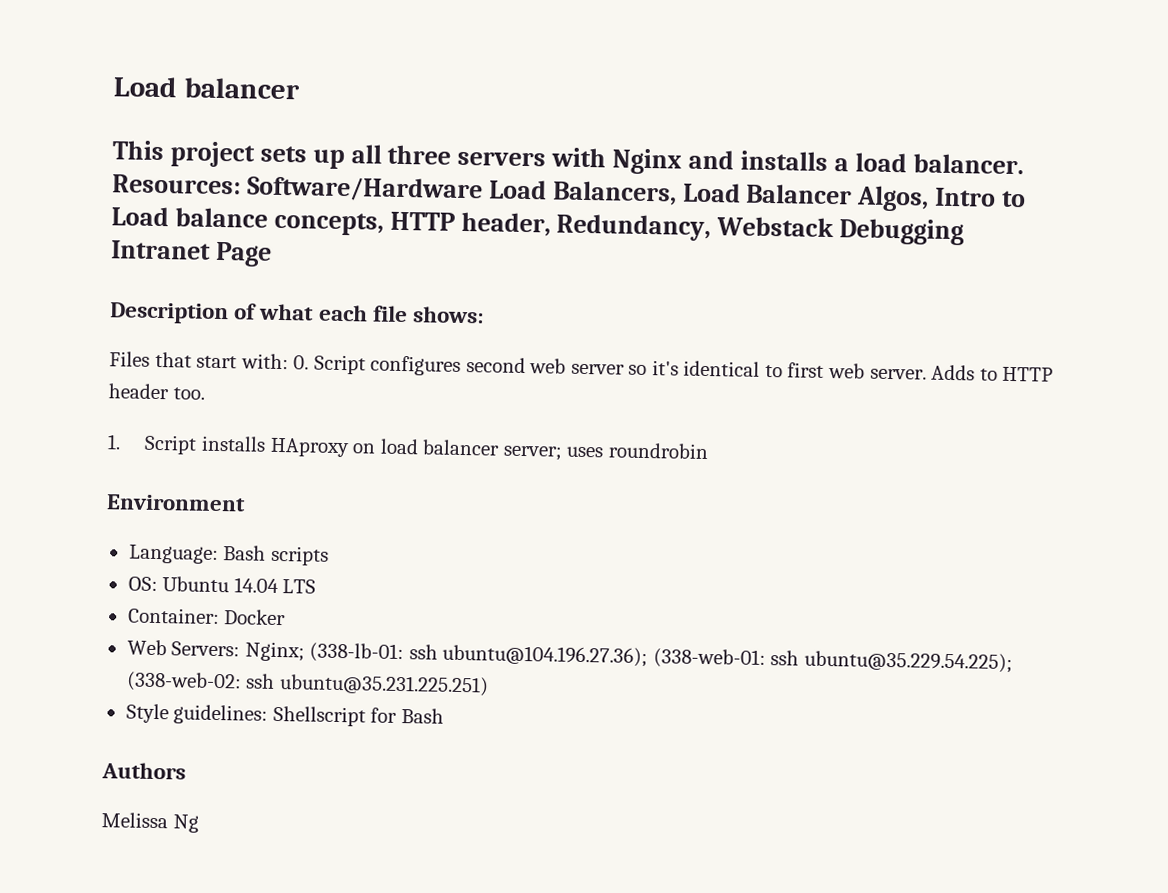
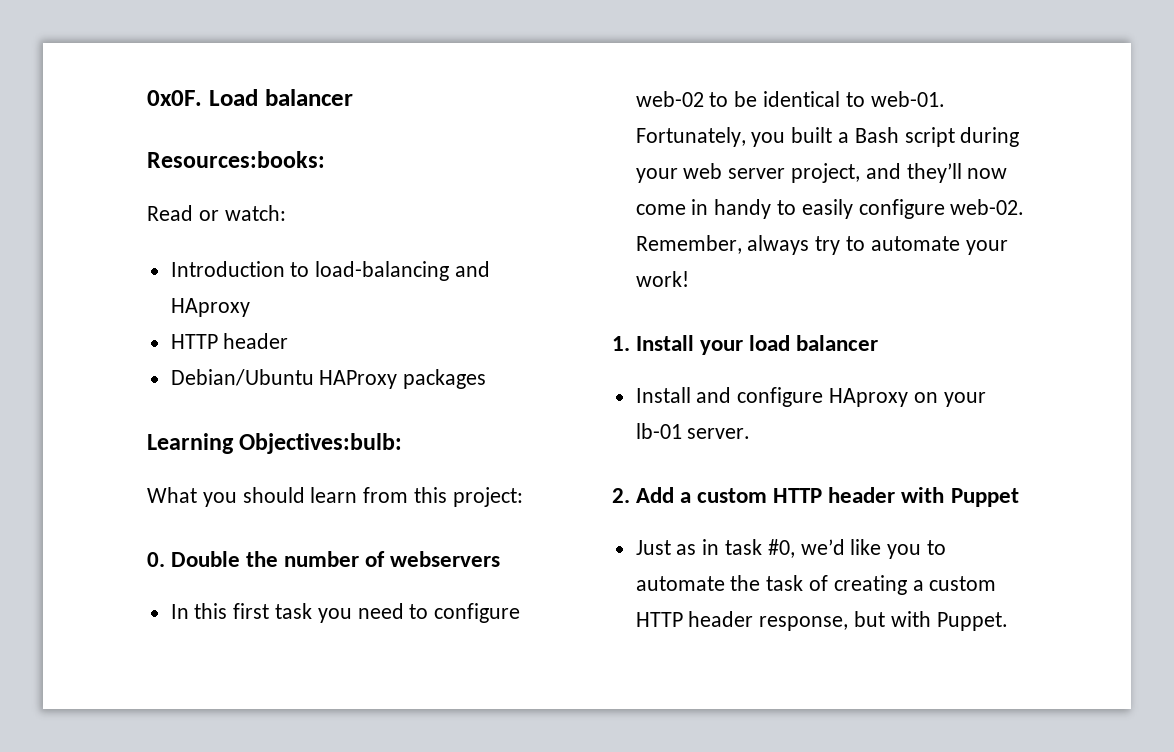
(113, 87) none -> [147,90,202,106] 0x0F.
[112,140,1024,175] [112,174,1027,212] [111,206,965,246] [111,240,272,267] [109,302,485,325] [109,351,1054,382] [108,383,205,400] [107,434,709,461] [106,494,246,512] [128,544,329,566] [127,576,317,594] [127,607,287,626] [126,639,1013,674] [125,671,489,697] [125,703,444,727] [101,762,186,780] [101,812,199,833] This project sets up all three servers with Nginx and installs a load balancer. Resources: Software/Hardware Load Balancers, Load Balancer Algos, Intro to Load balance concepts, HTTP header, Redundancy, Webstack Debugging Intranet Page // Description of what each file shows: // Files that start with: 0. Script configures second web server so it's identical to first web server. Adds to HTTP header too. // 1. Script installs HAproxy on load balancer server; uses roundrobin // Environment // Language: Bash scripts // OS: Ubuntu 14.04 LTS // Container: Docker // Web Servers: Nginx; (338-lb-01: ssh ubuntu@104.196.27.36); (338-web-01: ssh ubuntu@35.229.54.225); (338-web-02: ssh ubuntu@35.231.225.251) // Style guidelines: Shellscript for Bash // Authors // Melissa Ng -> [147,151,325,168] [147,205,286,221] [170,261,491,281] [170,298,250,317] [170,333,289,349] [170,369,487,389] [147,433,403,454] [147,487,523,507] [147,551,501,567] [170,603,521,623] [635,91,945,107] [635,127,1020,147] [635,163,1008,183] [635,199,1025,219] [635,235,1008,255] [635,271,689,287] [612,335,879,355] [635,387,986,407] [635,423,751,439] [612,487,1019,507] [635,539,947,559] [635,575,997,595] [635,611,1008,631] Resources:books: // Read or watch: // Introduction to load-balancing and HAproxy // HTTP header // Debian/Ubuntu HAProxy packages // Learning Objectives:bulb: // What you should learn from this project: // 0. Double the number of webservers // In this first task you need to configure web-02 to be identical to web-01. Fortunately, you built a Bash script during your web server project, and they’ll now come in handy to easily configure web-02. Remember, always try to automate your work! // 1. Install your load balancer // Install and configure HAproxy on your lb-01 server. // 2. Add a custom HTTP header with Puppet // Just as in task #0, we’d like you to automate the task of creating a custom HTTP header response, but with Puppet.

